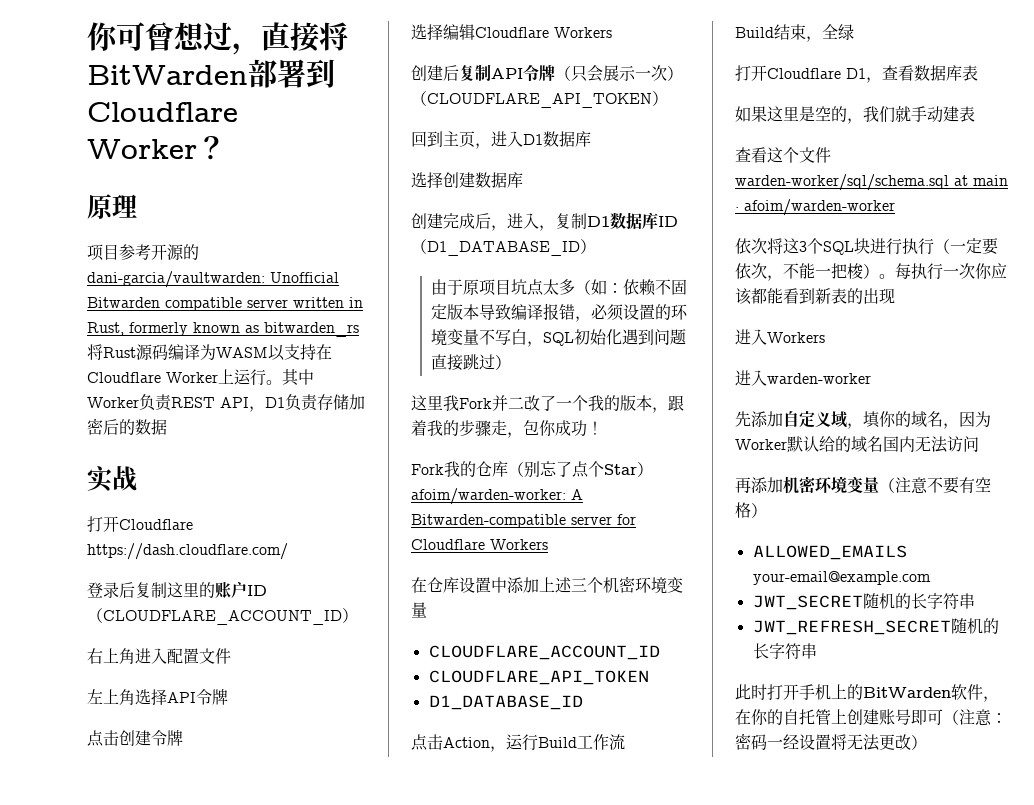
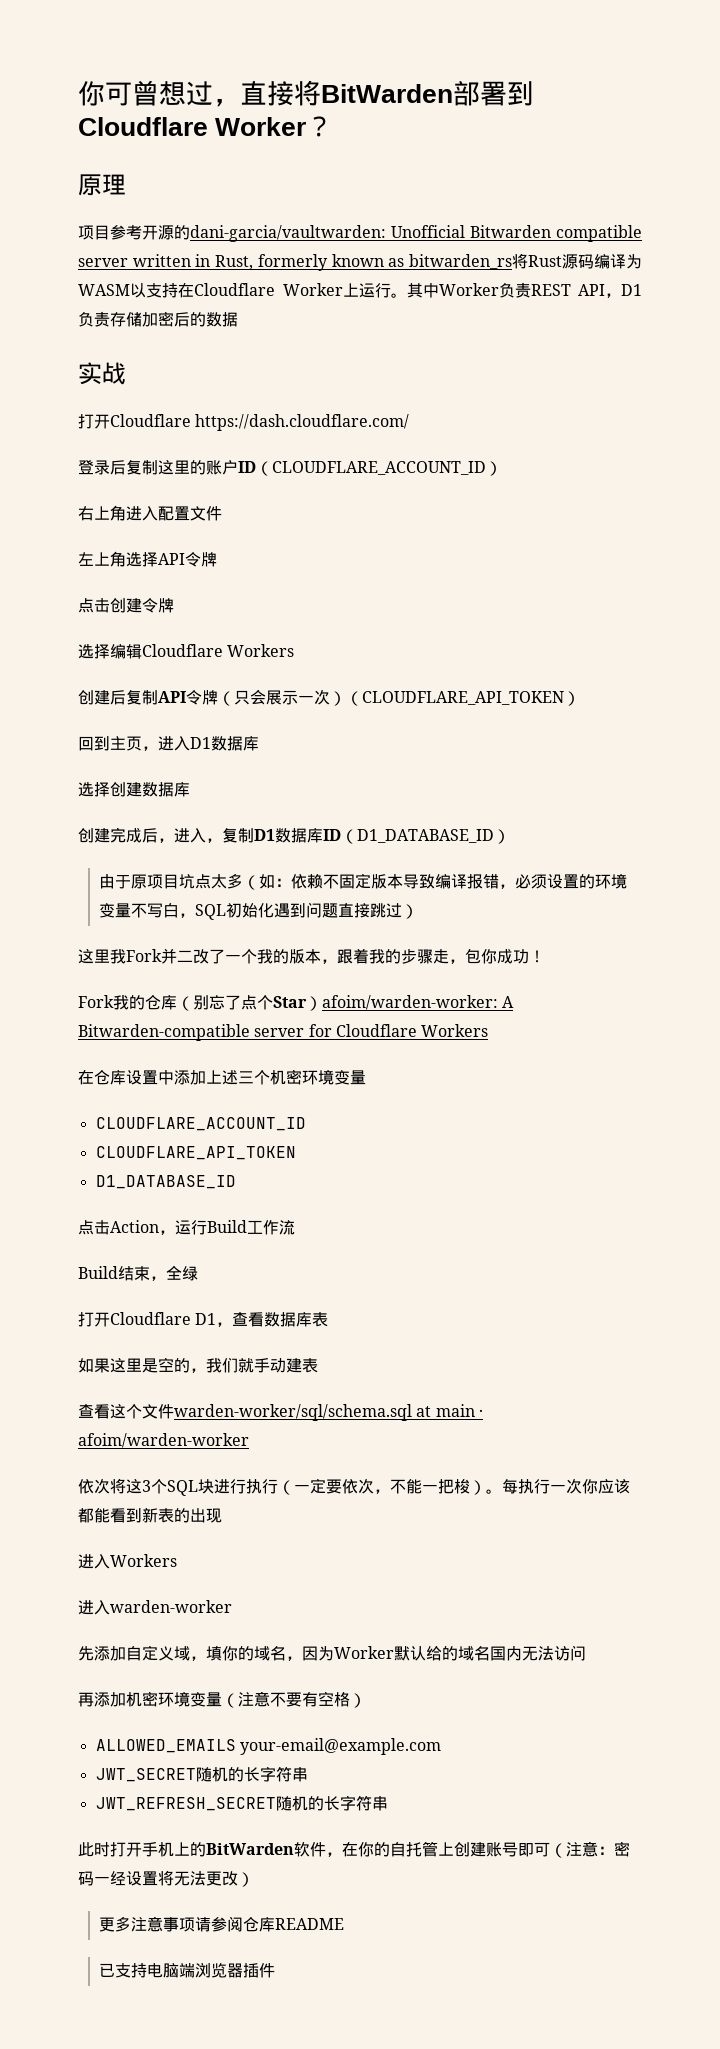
(927, 742) none -> [98,1916,344,1932] [98,1962,275,1978] // 更多注意事项请参阅仓库README // 已支持电脑端浏览器插件

